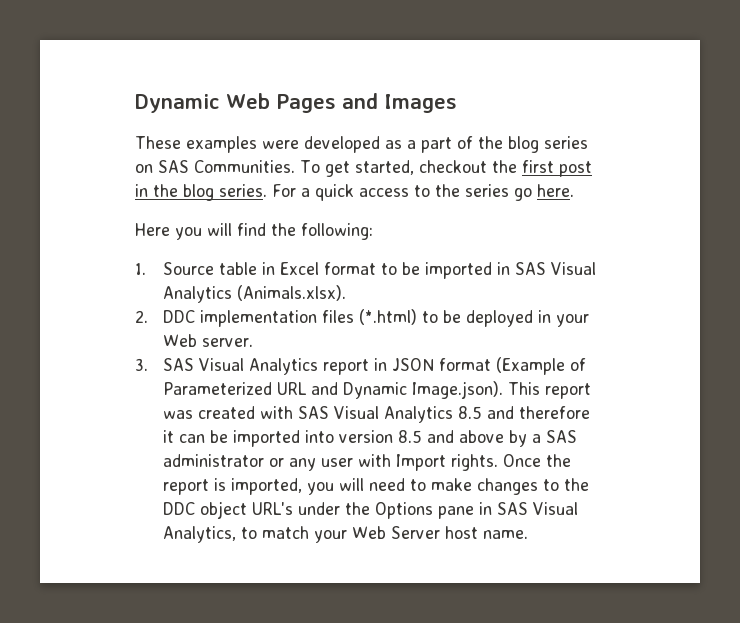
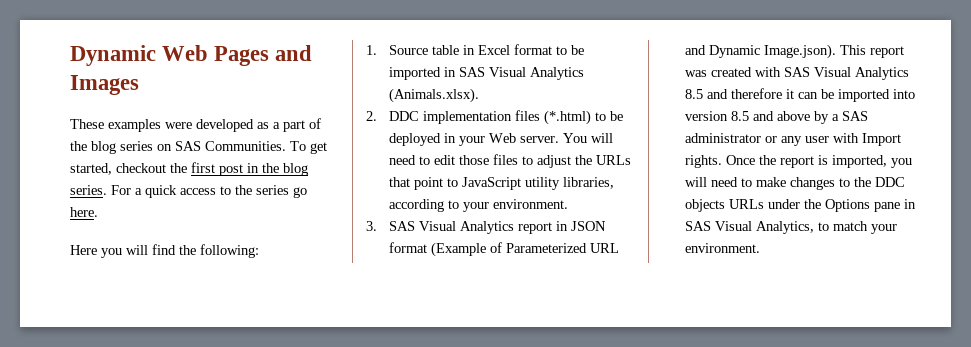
(253, 342) none -> [563,133,614,143] [389,154,632,168] [389,177,615,190] [389,199,569,212] You will need to edit those files to adjust the URLs that point to JavaScript utility libraries, according to your environment.
[199,501,293,519] object URL's -> [685,199,765,212] objects URLs
[351,526,528,539] Web Server host name. -> [685,243,761,253] environment.

